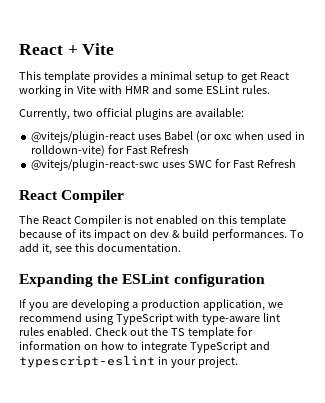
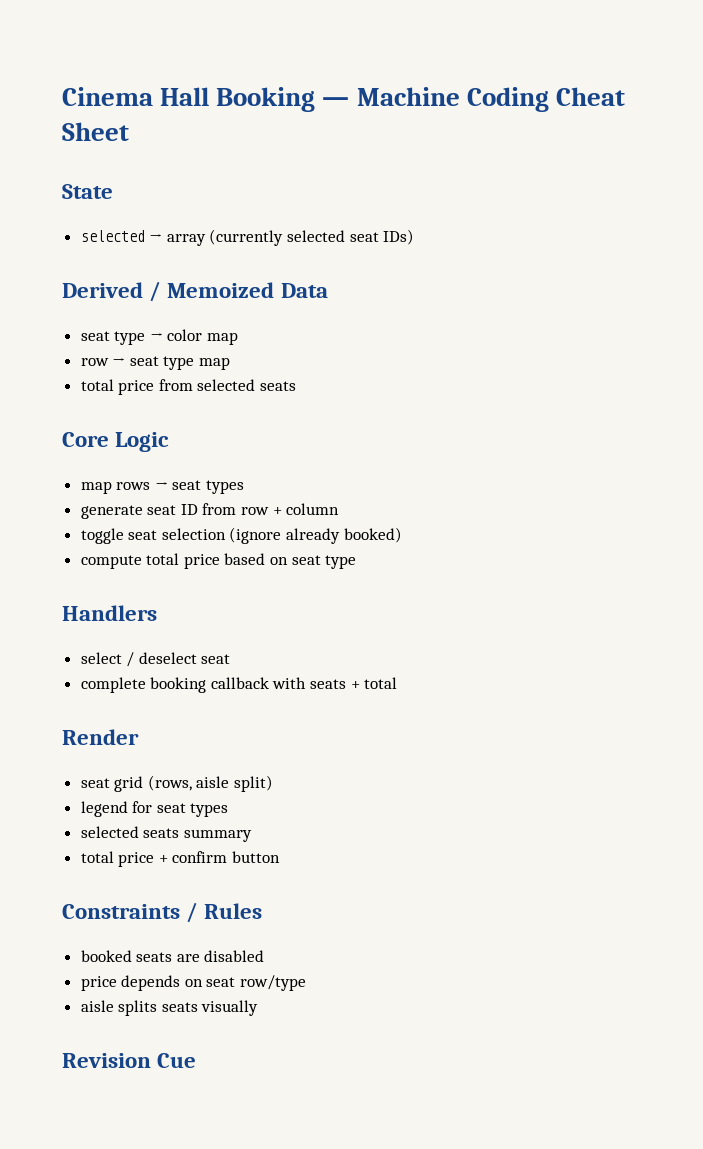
[19,43,115,55] [19,71,289,83] [19,85,270,97] [19,108,244,120] [31,131,305,143] [31,145,190,157] [31,159,296,171] [19,190,125,203] [19,215,286,227] [19,229,304,241] [19,243,181,255] [19,274,265,287] [19,299,283,311] [19,313,280,325] [19,327,253,339] [19,341,270,353] [19,355,238,368] React + Vite // This template provides a minimal setup to get React working in Vite with HMR and some ESLint rules. // Currently, two official plugins are available: // @vitejs/plugin-react uses Babel (or oxc when used in rolldown-vite) for Fast Refresh // @vitejs/plugin-react-swc uses SWC for Fast Refresh // React Compiler // The React Compiler is not enabled on this template because of its impact on dev & build performances. To add it, see this documentation. // Expanding the ESLint configuration // If you are developing a production application, we recommend using TypeScript with type-aware lint rules enabled. Check out the TS template for information on how to integrate TypeScript and typescript-eslint in your project. -> [62,87,625,112] [62,122,129,141] [62,184,113,199] [80,229,415,246] [62,281,328,302] [80,329,239,345] [80,356,231,370] [80,379,297,395] [62,432,170,452] [80,480,245,494] [80,503,340,519] [80,527,402,544] [80,553,357,569] [62,605,157,621] [80,652,231,667] [80,677,398,693] [62,729,139,745] [80,775,274,792] [80,801,229,817] [80,826,252,842] [80,851,281,867] [62,902,263,923] [80,950,265,962] [80,975,307,991] [80,1000,259,1016] [62,1053,197,1068] Cinema Hall Booking — Machine Coding Cheat Sheet // State // selected → array (currently selected seat IDs) // Derived / Memoized Data // seat type → color map // row → seat type map // total price from selected seats // Core Logic // map rows → seat types // generate seat ID from row + column // toggle seat selection (ignore already booked) // compute total price based on seat type // Handlers // select / deselect seat // complete booking callback with seats + total // Render // seat grid (rows, aisle split) // legend for seat types // selected seats summary // total price + confirm button // Constraints / Rules // booked seats are disabled // price depends on seat row/type // aisle splits seats visually // Revision Cue

